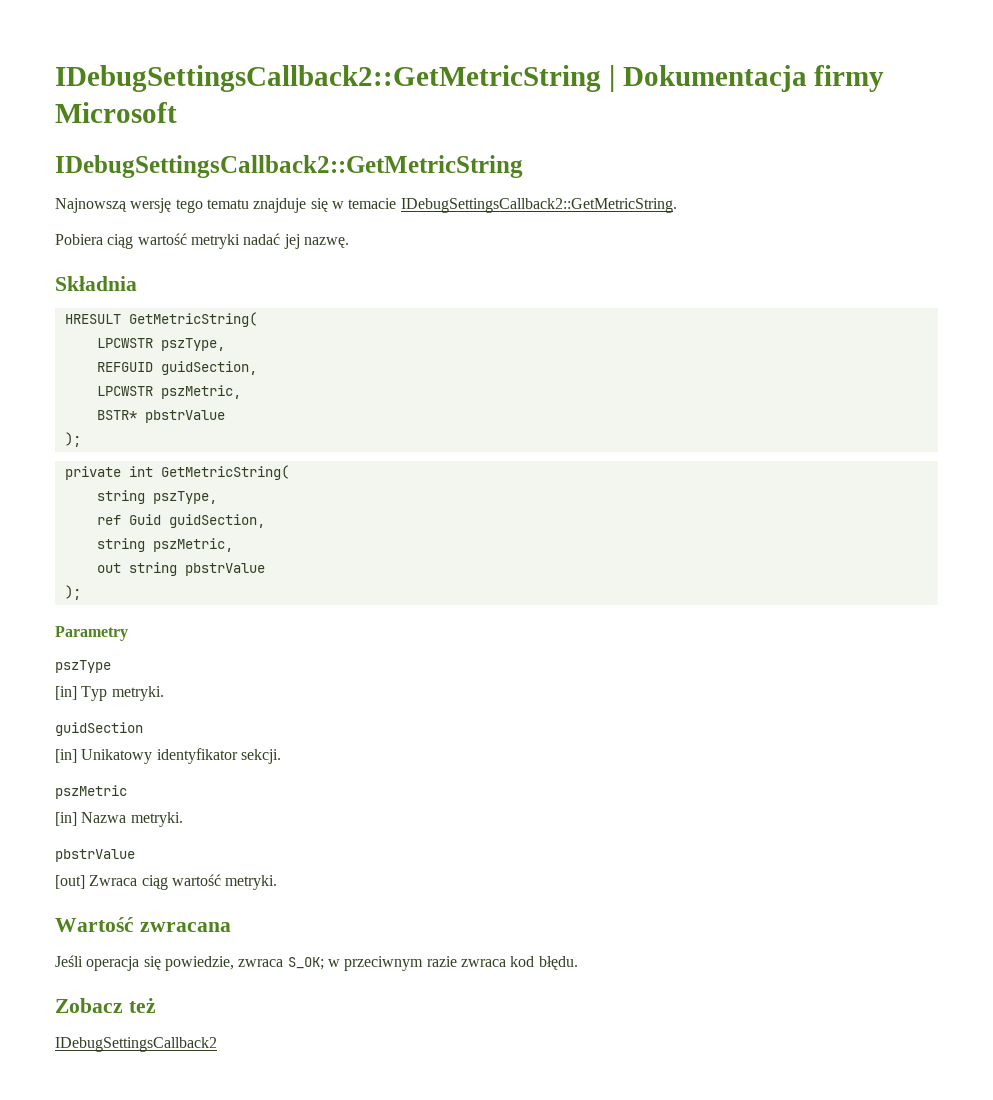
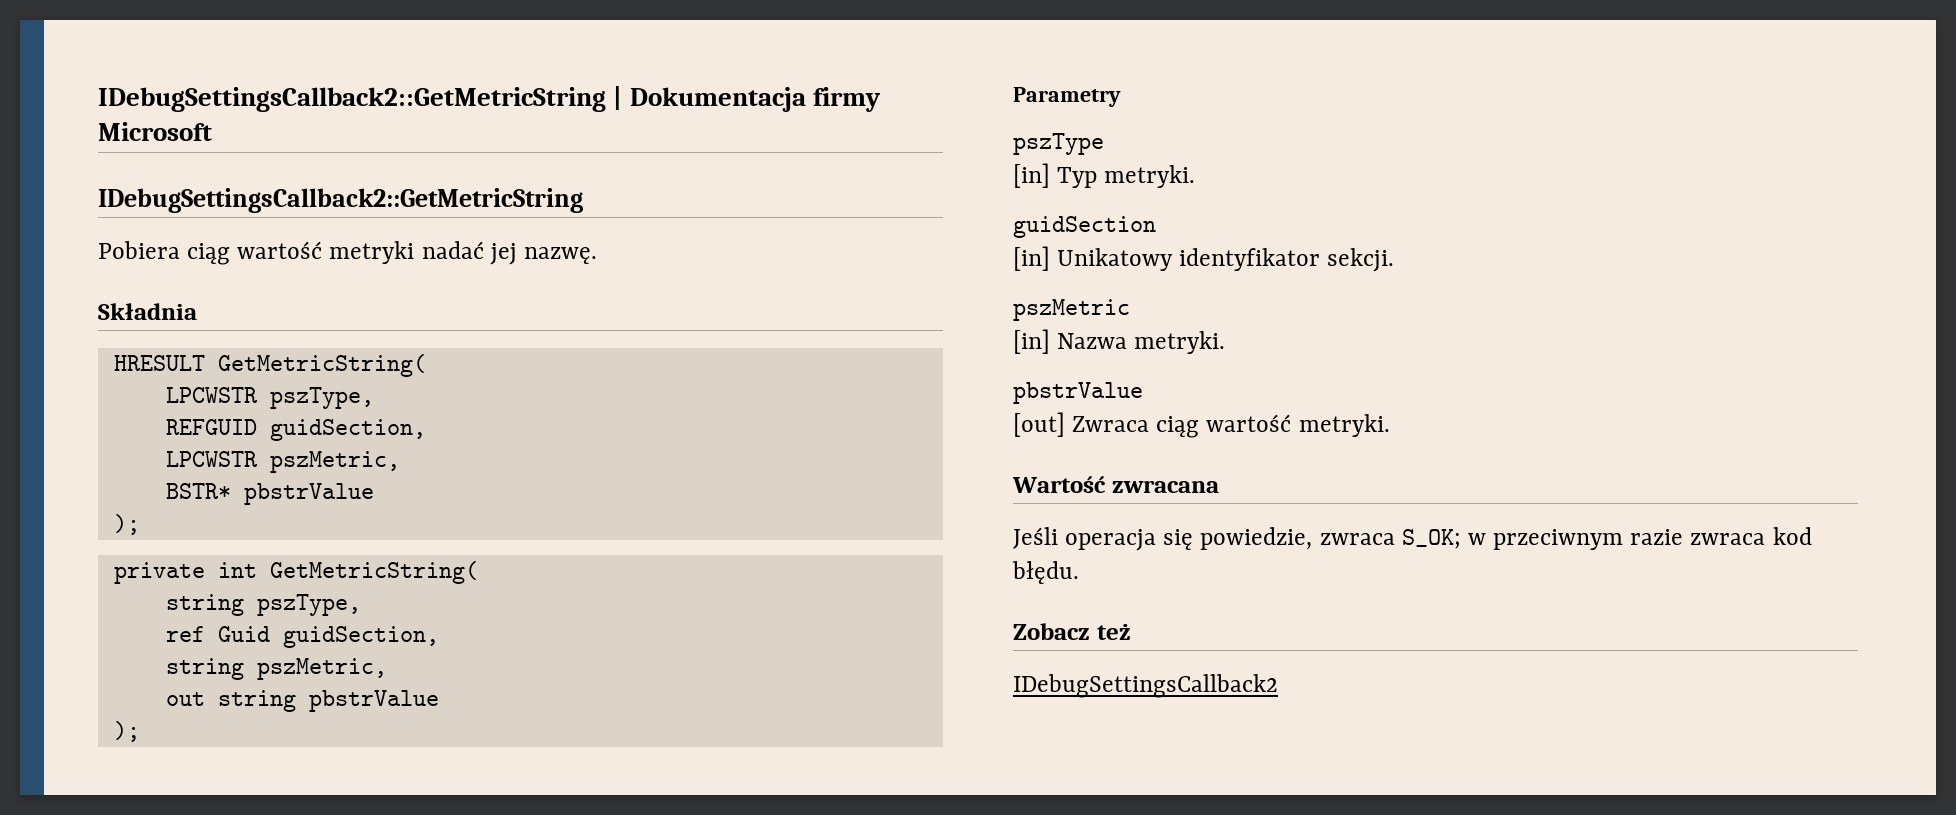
[55,198,677,213] // Najnowszą wersję tego tematu znajduje się w temacie IDebugSettingsCallback2::GetMetricString. -> (583, 200) none

